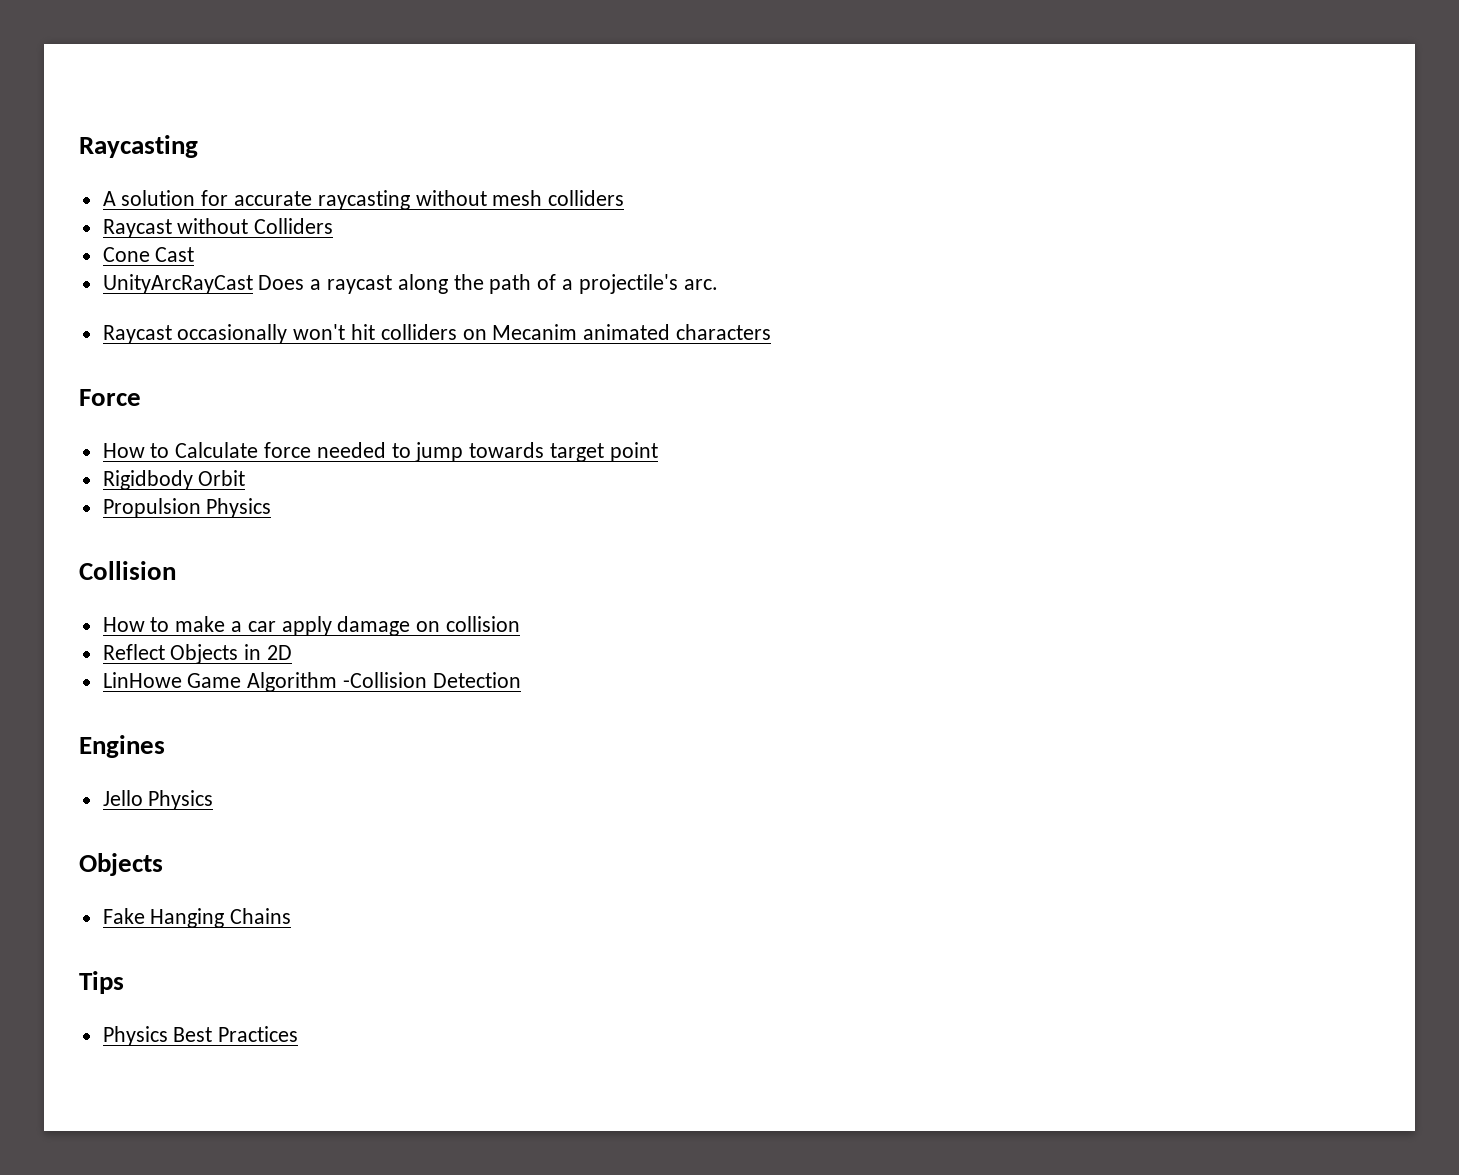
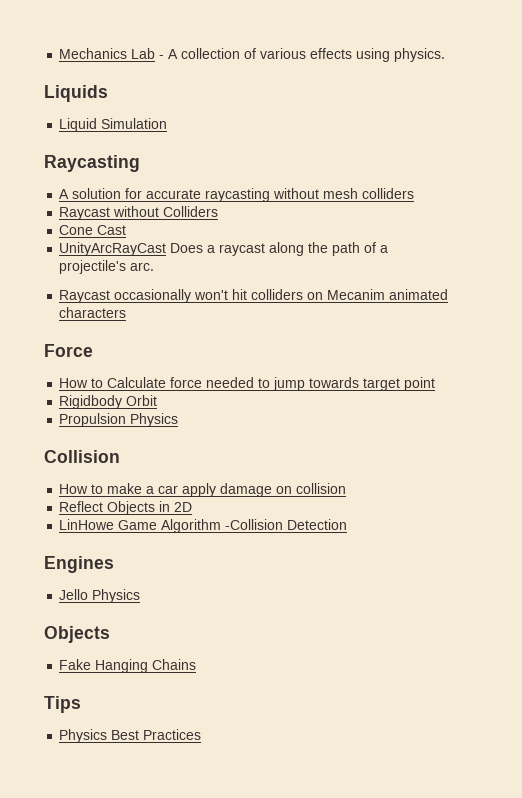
(79, 146) none -> [59,48,446,62] [44,85,108,102] [59,118,168,132] Mechanics Lab - A collection of various effects using physics. // Liquids // Liquid Simulation //

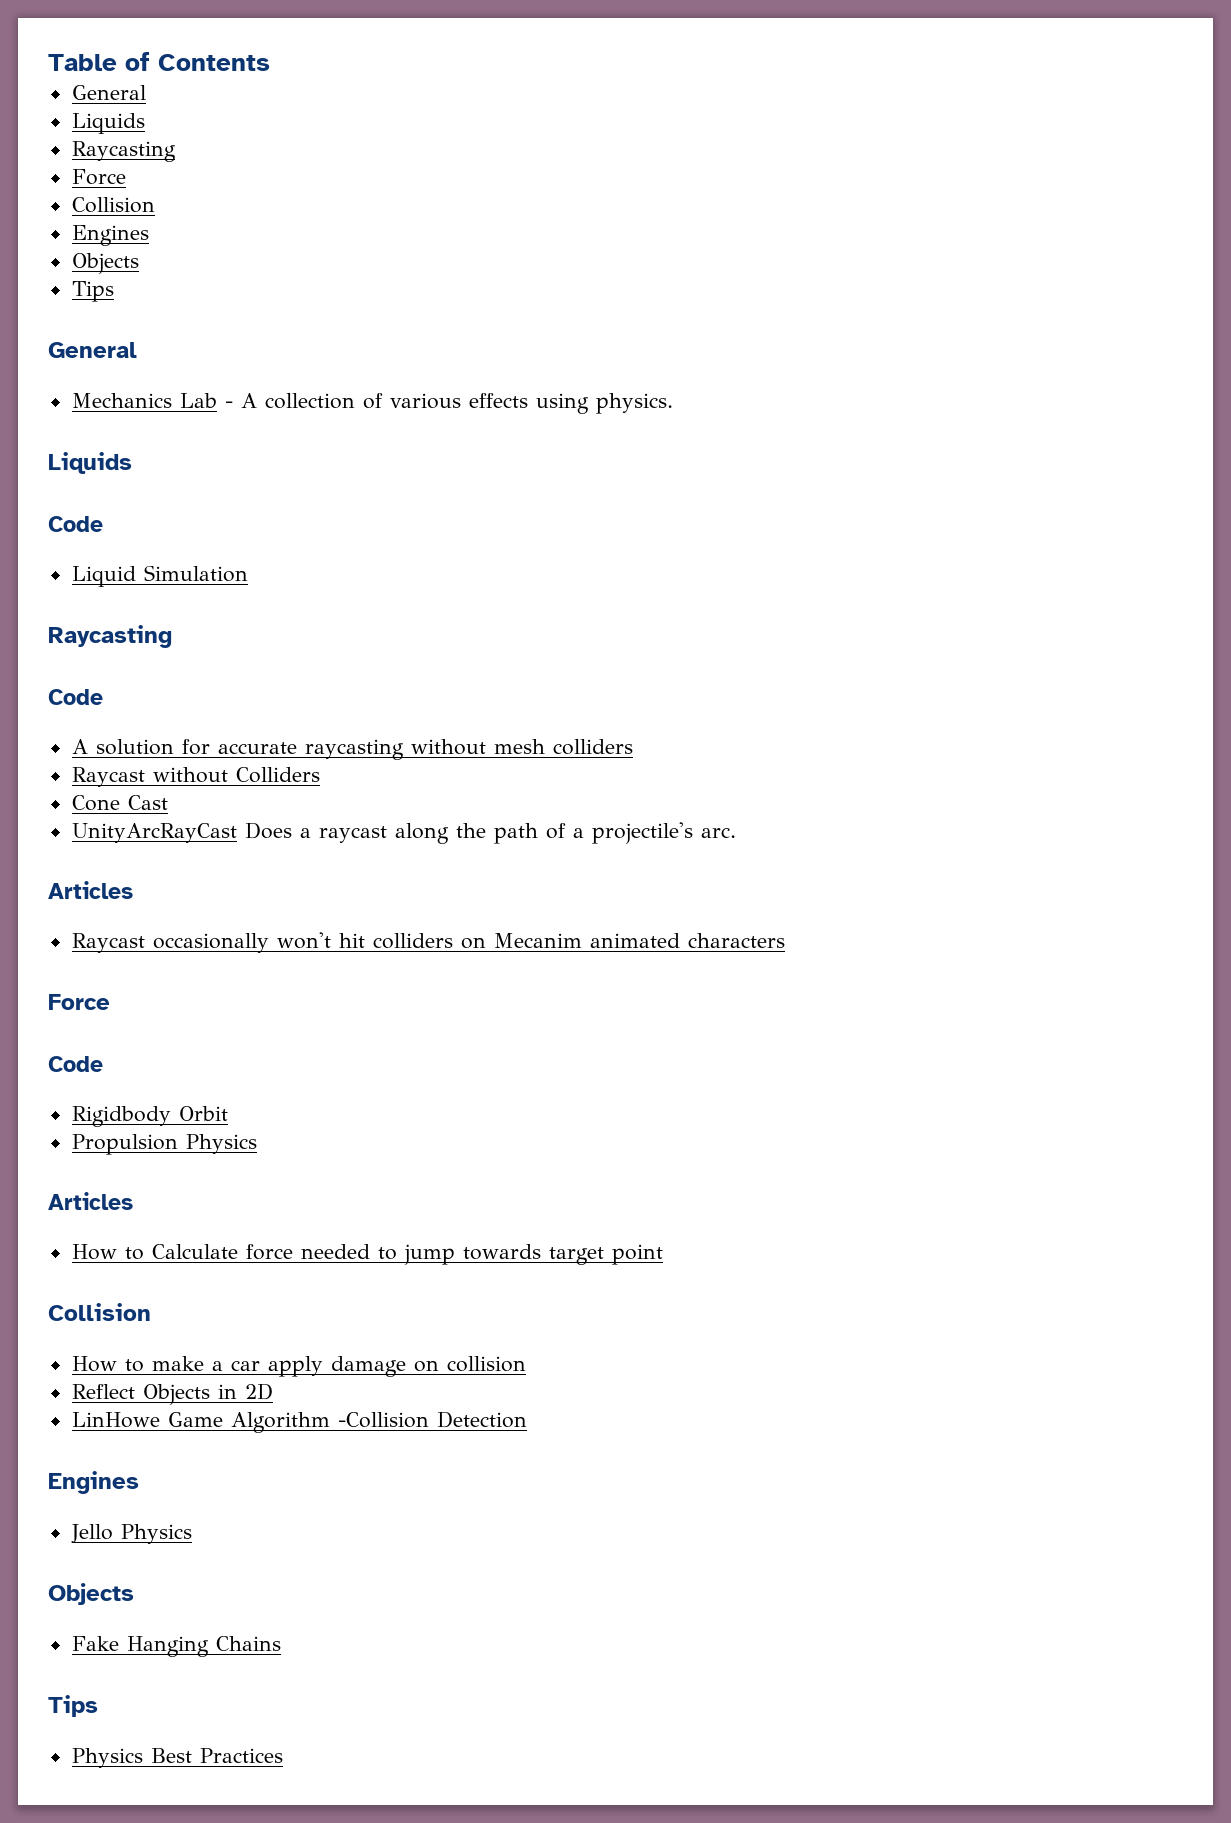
(59, 53) none -> [48,52,270,71] [71,85,146,100] [71,113,145,134] [71,141,176,162] [71,169,126,185] [71,197,155,213] [71,225,149,246] [71,253,139,274] [71,281,114,302] [48,342,137,358] Table of Contents // General // Liquids // Raycasting // Force // Collision // Engines // Objects // Tips // General //
(108, 93) none -> [48,516,103,532] // Code
(140, 163) none -> [48,689,103,705] // Code
(155, 266) none -> [48,881,133,899] // Articles
(93, 350) none -> [48,1056,103,1072] [71,1106,228,1127] [71,1134,257,1155] [48,1192,133,1210] // Code // Rigidbody Orbit // Propulsion Physics // Articles
[59,395,158,409] [59,413,179,427] // Rigidbody Orbit // Propulsion Physics -> (663, 1254) none

